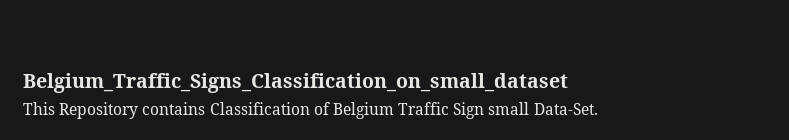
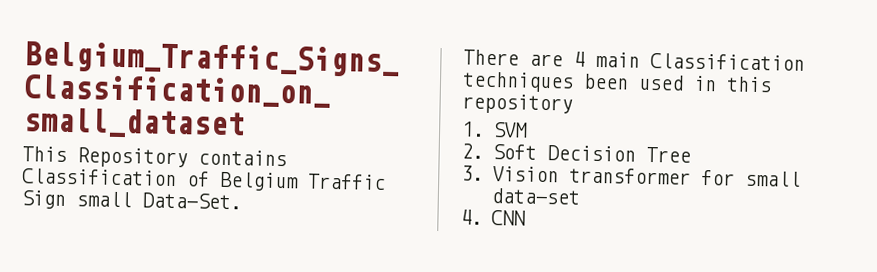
(598, 109) none -> [463,49,805,71] [462,71,772,93] [462,93,573,115] [461,121,529,138] [461,143,692,163] [461,165,802,187] [491,188,582,205] [460,209,527,226] // There are 4 main Classification techniques been used in this repository // 1. SVM // 2. Soft Decision Tree // 3. Vision transformer for small data-set // 4. CNN

